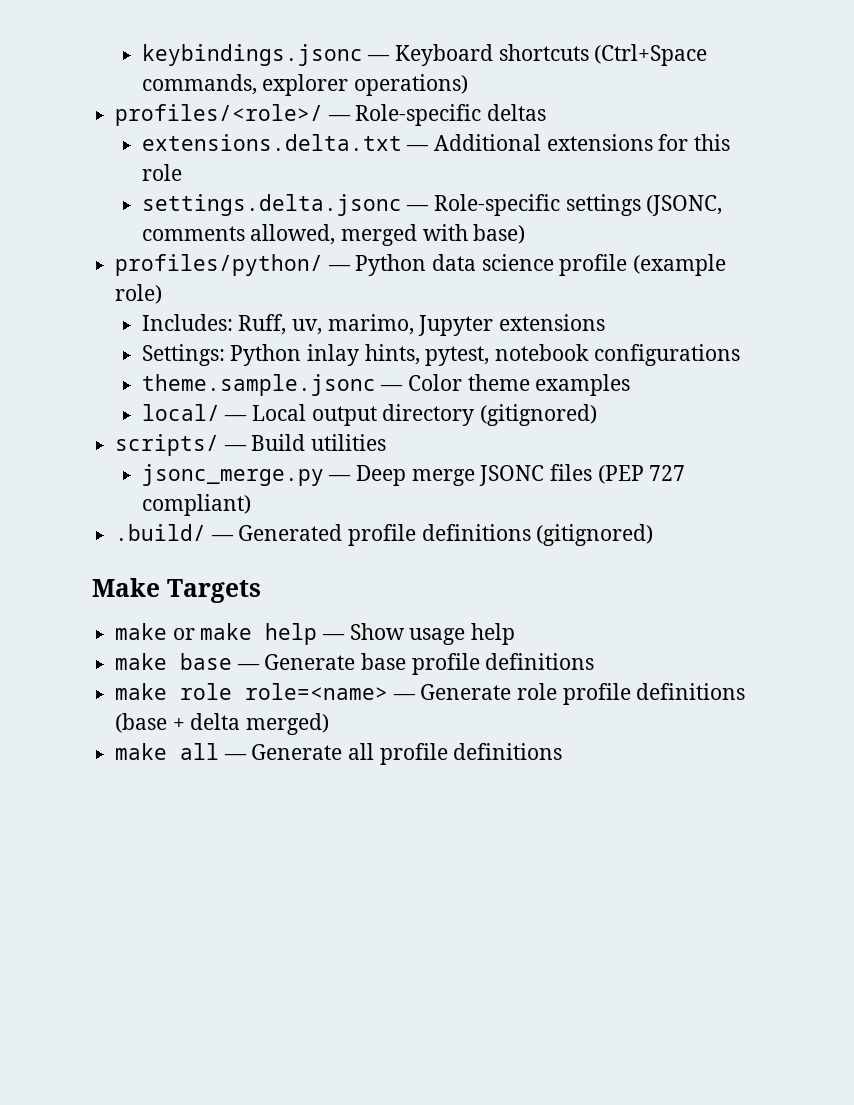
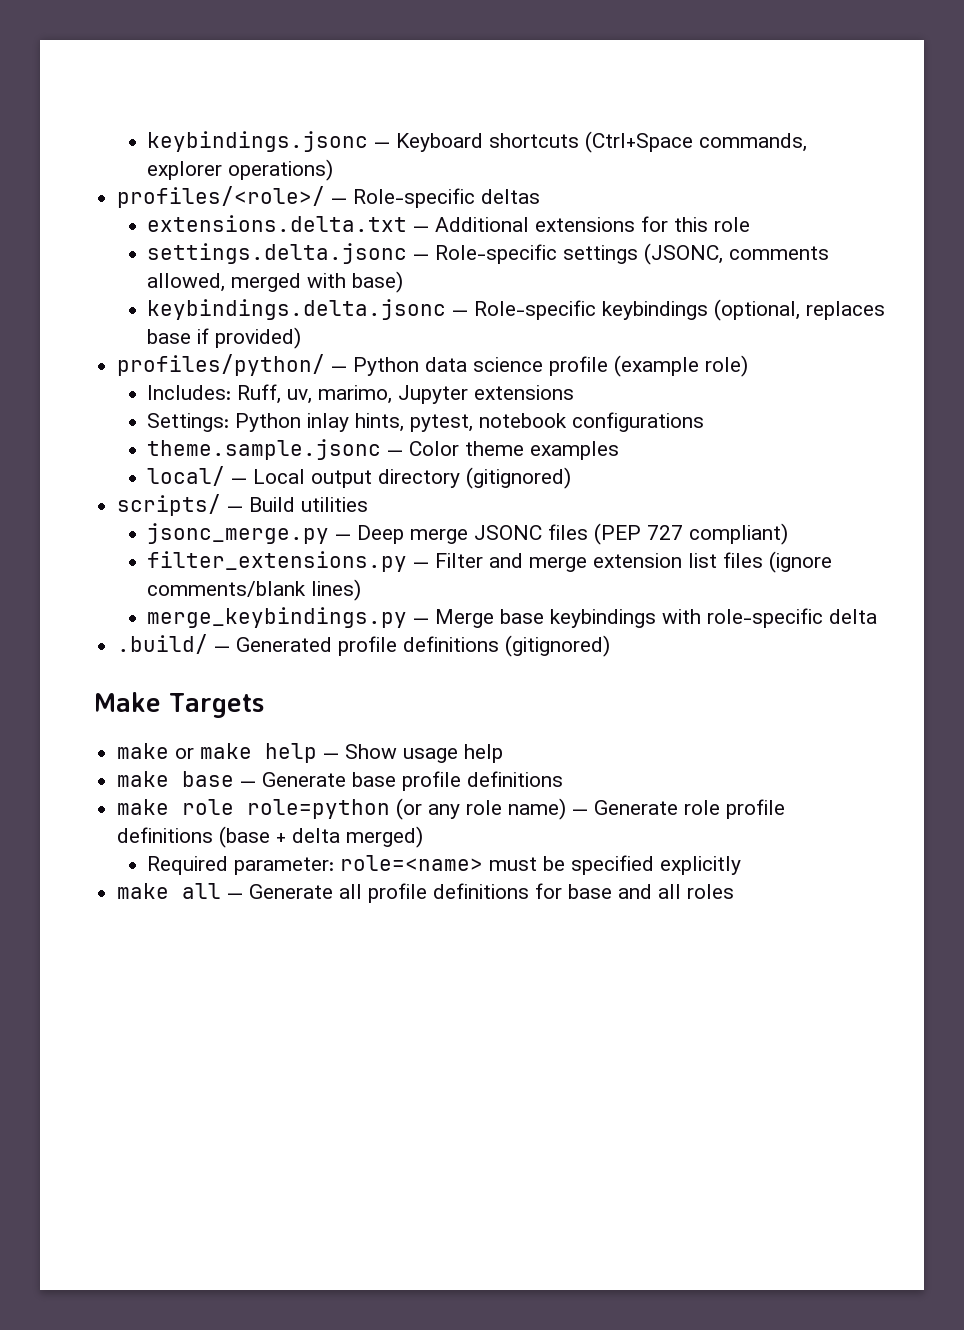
(526, 234) none -> [147,299,886,321] [147,327,302,349] // keybindings.delta.jsonc — Role-specific keybindings (optional, replaces base if provided)
(251, 505) none -> [147,551,833,573] [147,579,362,601] [147,607,878,628] // filter_extensions.py — Filter and merge extension list files (ignore comments/blank lines) // merge_keybindings.py — Merge base keybindings with role-specific delta
[245,683,389,700] role=<name> -> [247,798,567,820] role=python (or any role name)
(330, 724) none -> [147,855,742,875] // Required parameter: role=<name> must be specified explicitly
(563, 751) none -> [535,883,735,899] for base and all roles

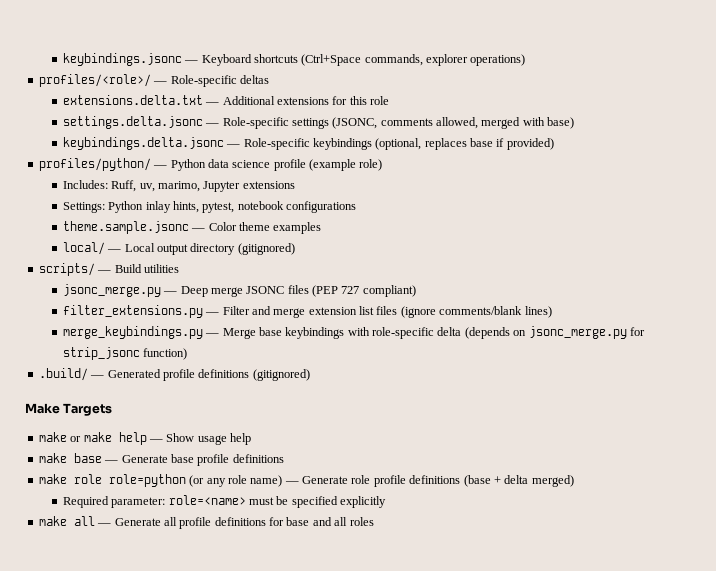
(878, 616) none -> [464,326,645,339] [62,347,188,360] (depends on jsonc_merge.py for strip_jsonc function)

